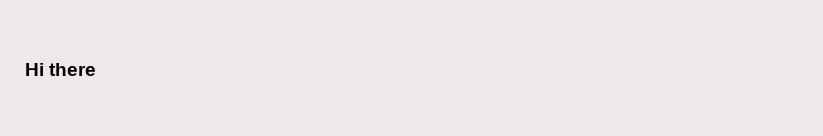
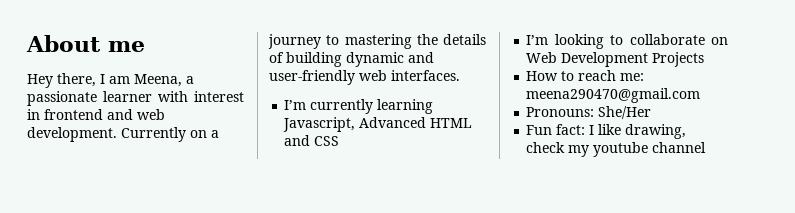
[25,63,97,76] Hi there -> [26,35,145,52] [27,73,194,88] [27,91,244,106] [27,109,165,120] [27,127,219,142] [268,34,486,49] [269,52,434,67] [269,70,460,85] [284,99,434,114] [283,117,473,132] [284,135,340,146] [526,34,728,49] [526,52,705,67] [526,70,645,81] [526,88,701,103] [526,106,652,119] [526,124,687,139] [526,142,707,157] About me // Hey there, I am Meena, a passionate learner with interest in frontend and web development. Currently on a journey to mastering the details of building dynamic and user-friendly web interfaces. // I’m currently learning Javascript, Advanced HTML and CSS // I’m looking to collaborate on Web Development Projects // How to reach me: meena290470@gmail.com // Pronouns: She/Her // Fun fact: I like drawing, check my youtube channel

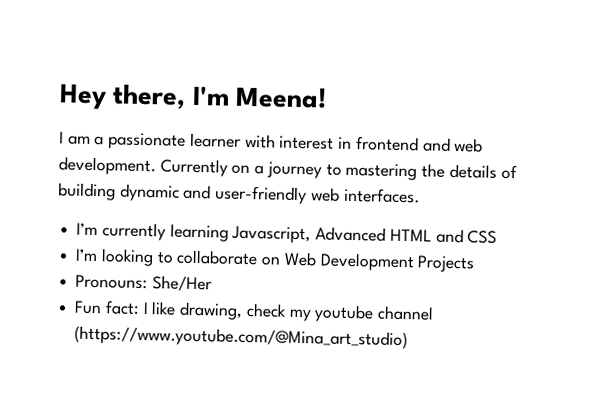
[26,35,145,52] [27,73,96,88] About me // Hey there, -> [59,83,328,110] Hey there, I'm Meena! //
[134,74,182,87] Meena, -> (91, 140) none
[526,70,645,81] [526,88,701,103] // How to reach me: meena290470@gmail.com -> (476, 264) none
(707, 147) none -> [74,325,409,350] (https://www.youtube.com/@Mina_art_studio)

